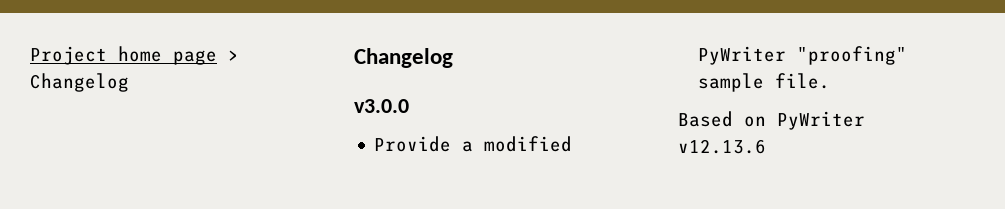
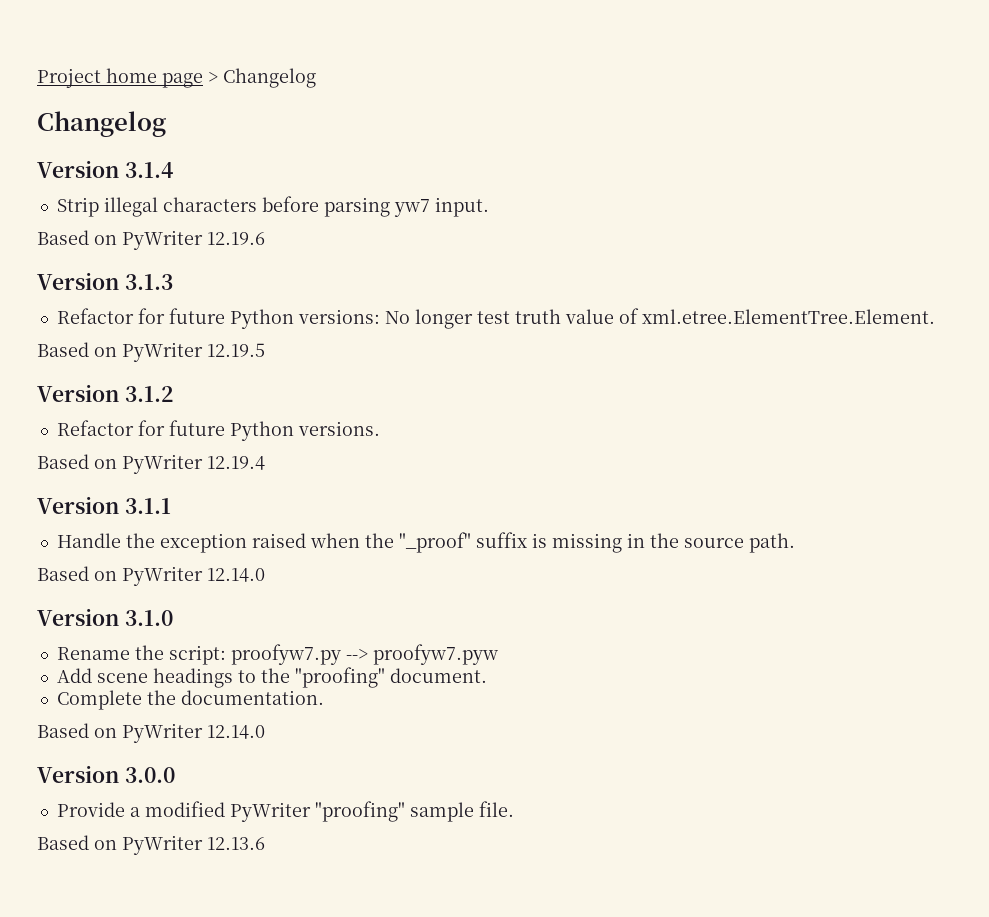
[354,99,409,113] v3.0.0 -> [37,160,173,178] [56,196,489,217] [37,230,265,250] [37,272,173,290] [56,308,935,329] [37,342,265,362] [37,384,173,402] [56,420,380,441] [37,454,265,474] [37,496,171,514] [56,532,795,553] [37,566,265,586] [37,608,173,626] [56,644,498,665] [56,667,487,688] [56,690,324,710] [37,723,265,743] [37,765,175,783] Version 3.1.4 // Strip illegal characters before parsing yw7 input. // Based on PyWriter 12.19.6 // Version 3.1.3 // Refactor for future Python versions: No longer test truth value of xml.etree.ElementTree.Element. // Based on PyWriter 12.19.5 // Version 3.1.2 // Refactor for future Python versions. // Based on PyWriter 12.19.4 // Version 3.1.1 // Handle the exception raised when the "_proof" suffix is missing in the source path. // Based on PyWriter 12.14.0 // Version 3.1.0 // Rename the script: proofyw7.py --> proofyw7.pyw // Add scene headings to the "proofing" document. // Complete the documentation. // Based on PyWriter 12.14.0 // Version 3.0.0
[678,139,766,154] v12.13.6 -> [207,837,265,850] 12.13.6

